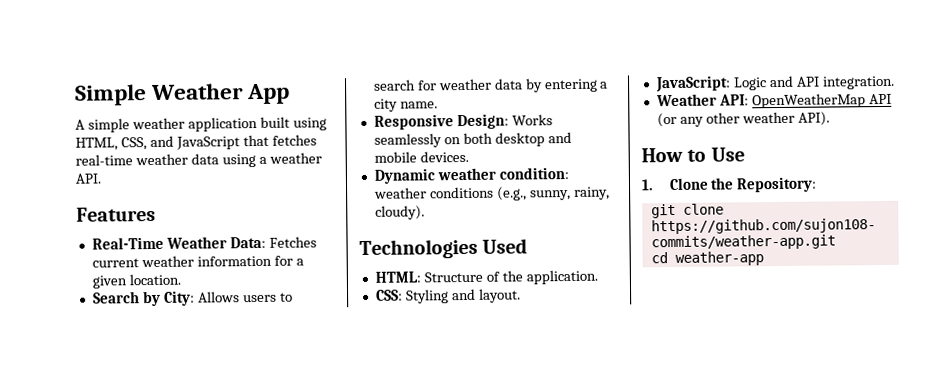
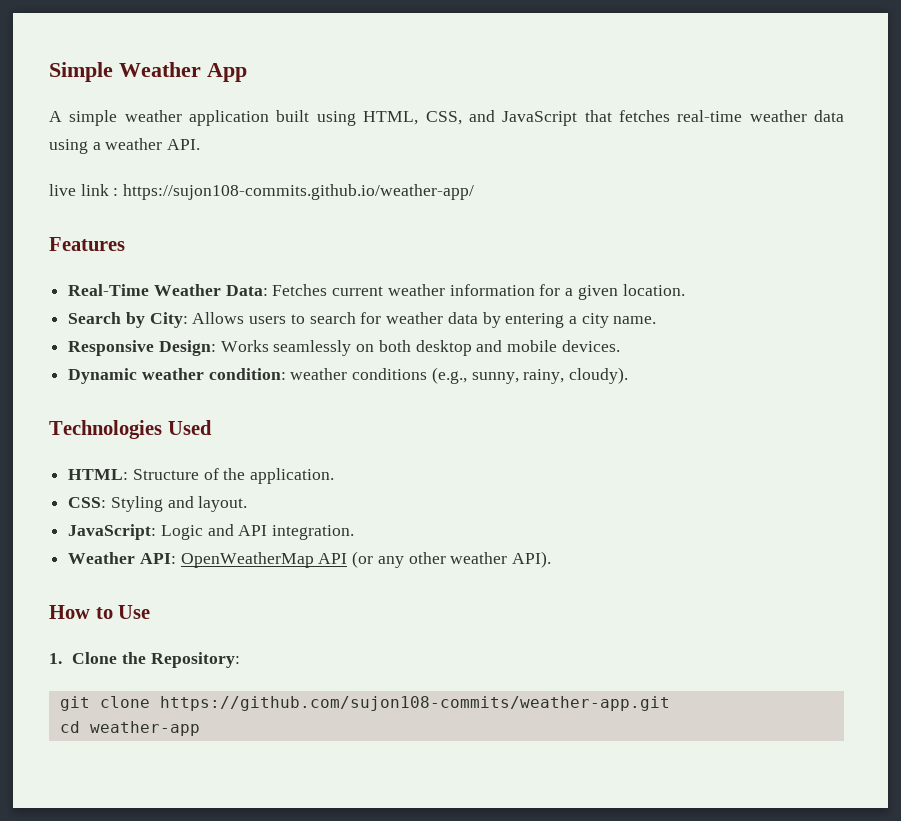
(101, 178) none -> [49,184,475,200] // live link : https://sujon108-commits.github.io/weather-app/

